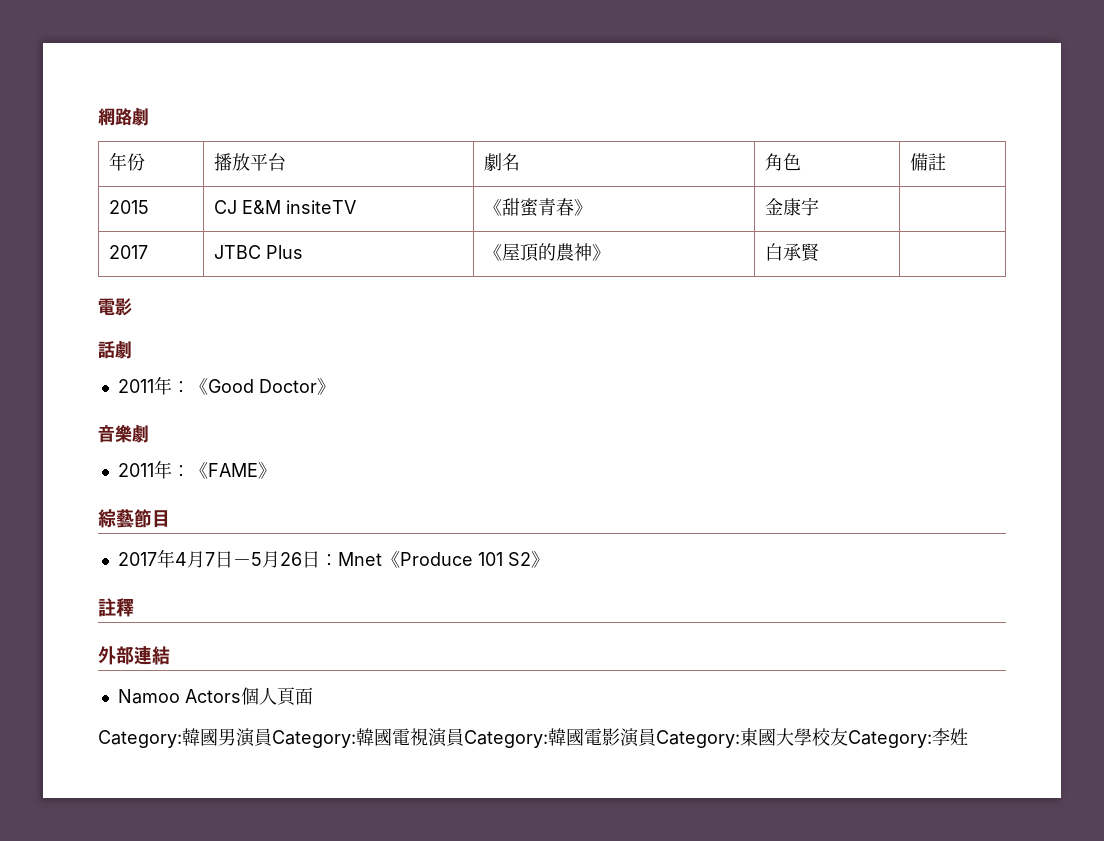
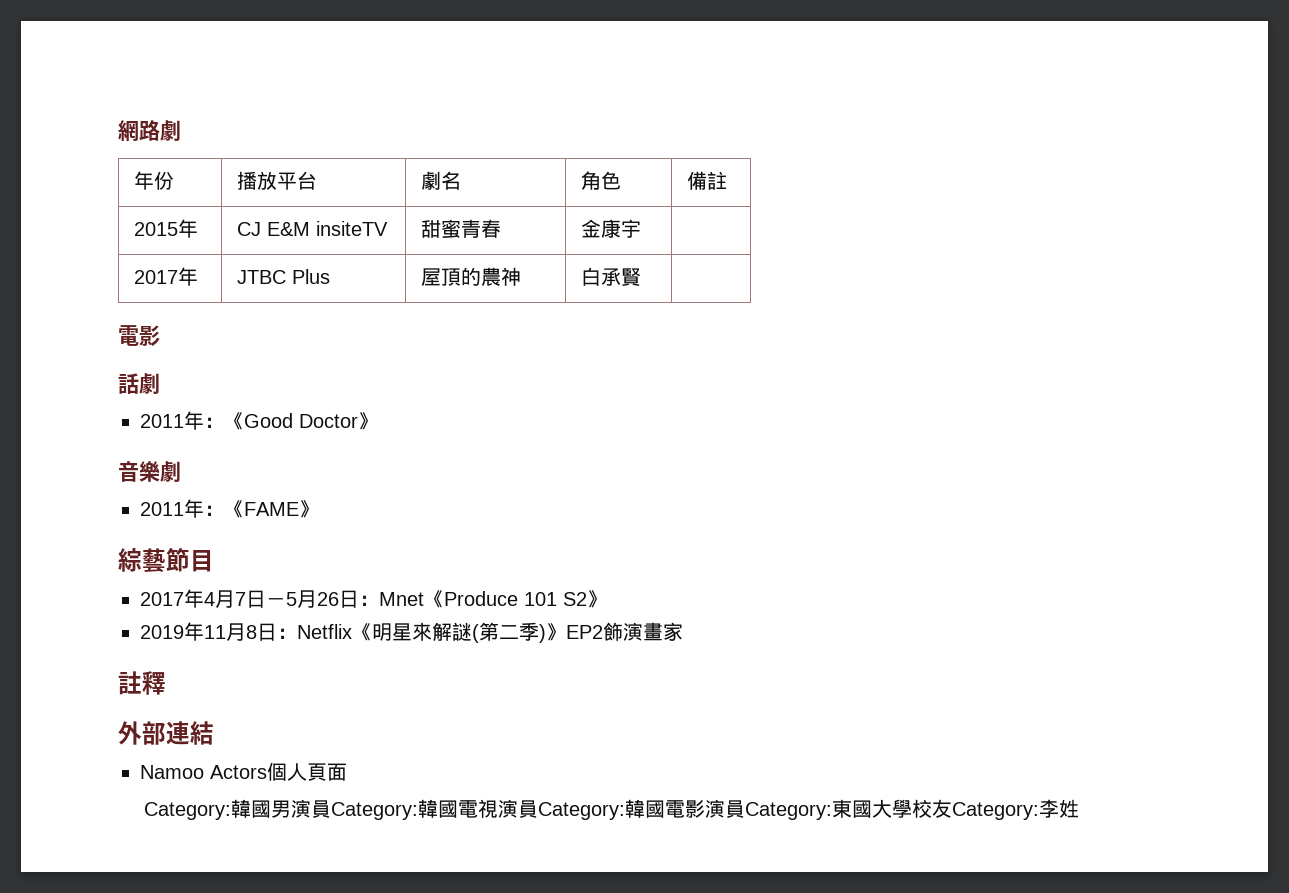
(150, 207) none -> [177,219,198,238] 年
[484,199,503,216] 《 -> (388, 228) none
[574,199,593,216] 》 -> (501, 228) none
(149, 252) none -> [177,267,198,286] 年
[484,244,503,261] 《 -> (330, 276) none
[592,244,611,261] 》 -> (521, 276) none
(549, 559) none -> [140,622,683,643] // 2019年11月8日：Netflix《明星來解謎(第二季)》EP2飾演畫家

